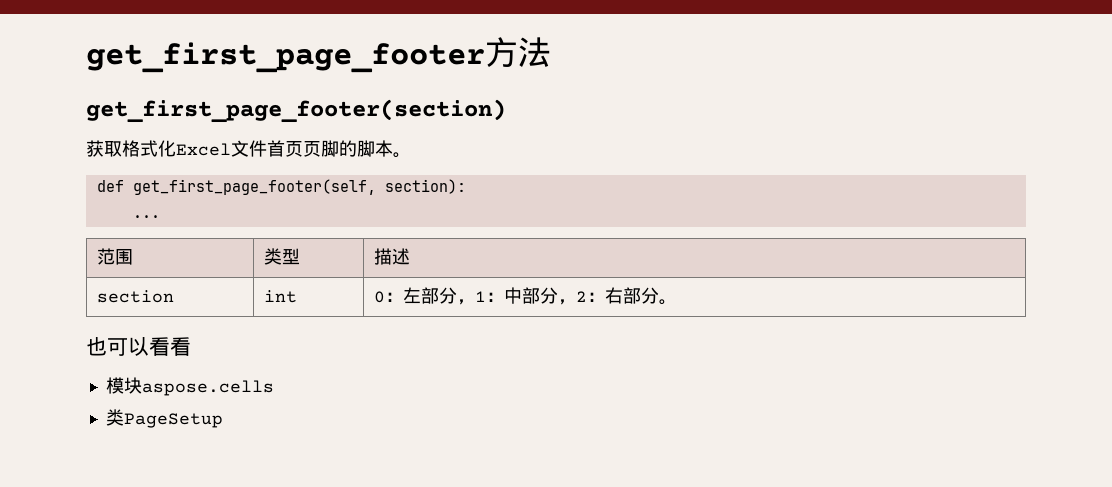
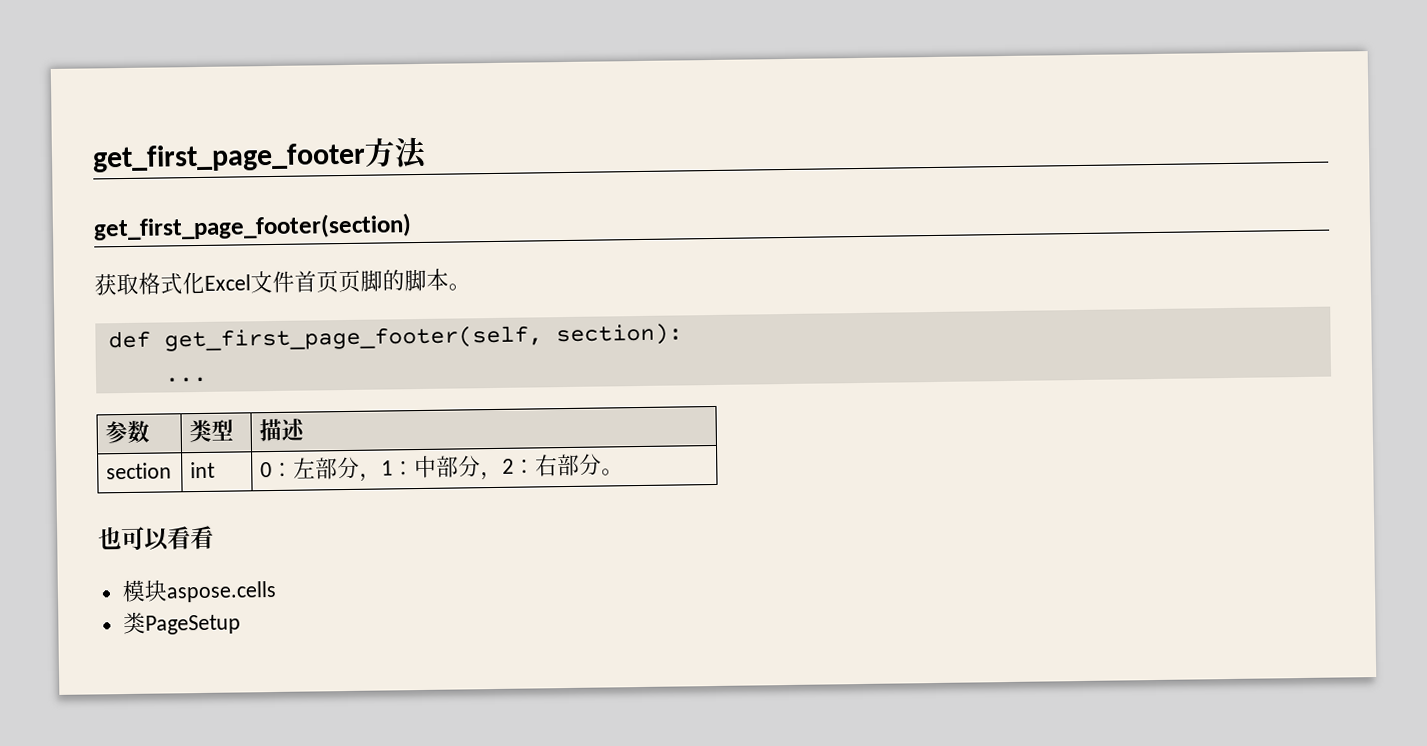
[97,248,134,265] 范围 -> [105,420,151,444] 参数

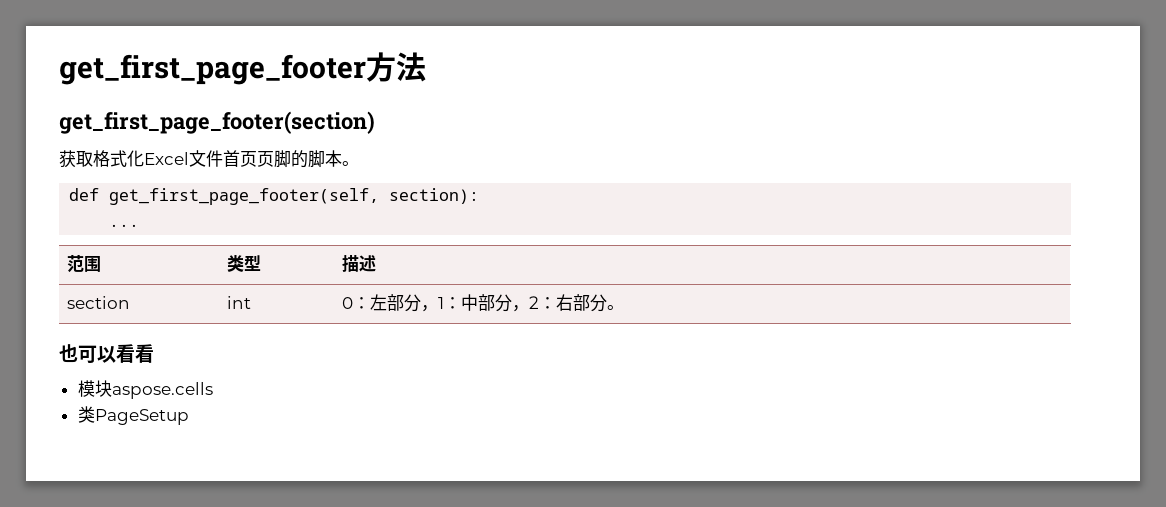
[105,420,151,444] 参数 -> [66,254,101,273] 范围

